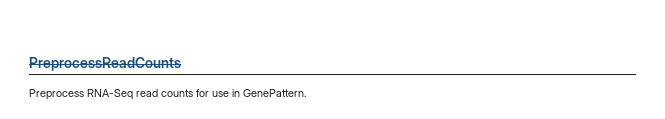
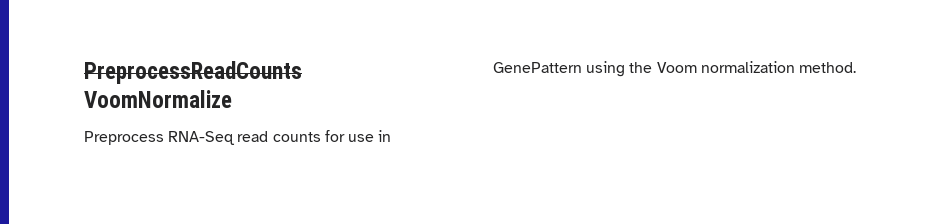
(181, 64) none -> [84,90,232,108] VoomNormalize
[243,89,306,97] GenePattern. -> [493,61,856,77] GenePattern using the Voom normalization method.

